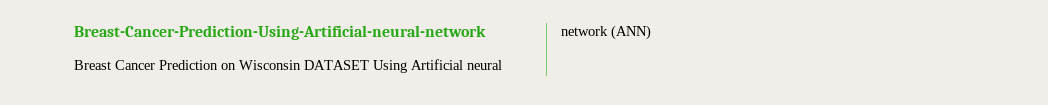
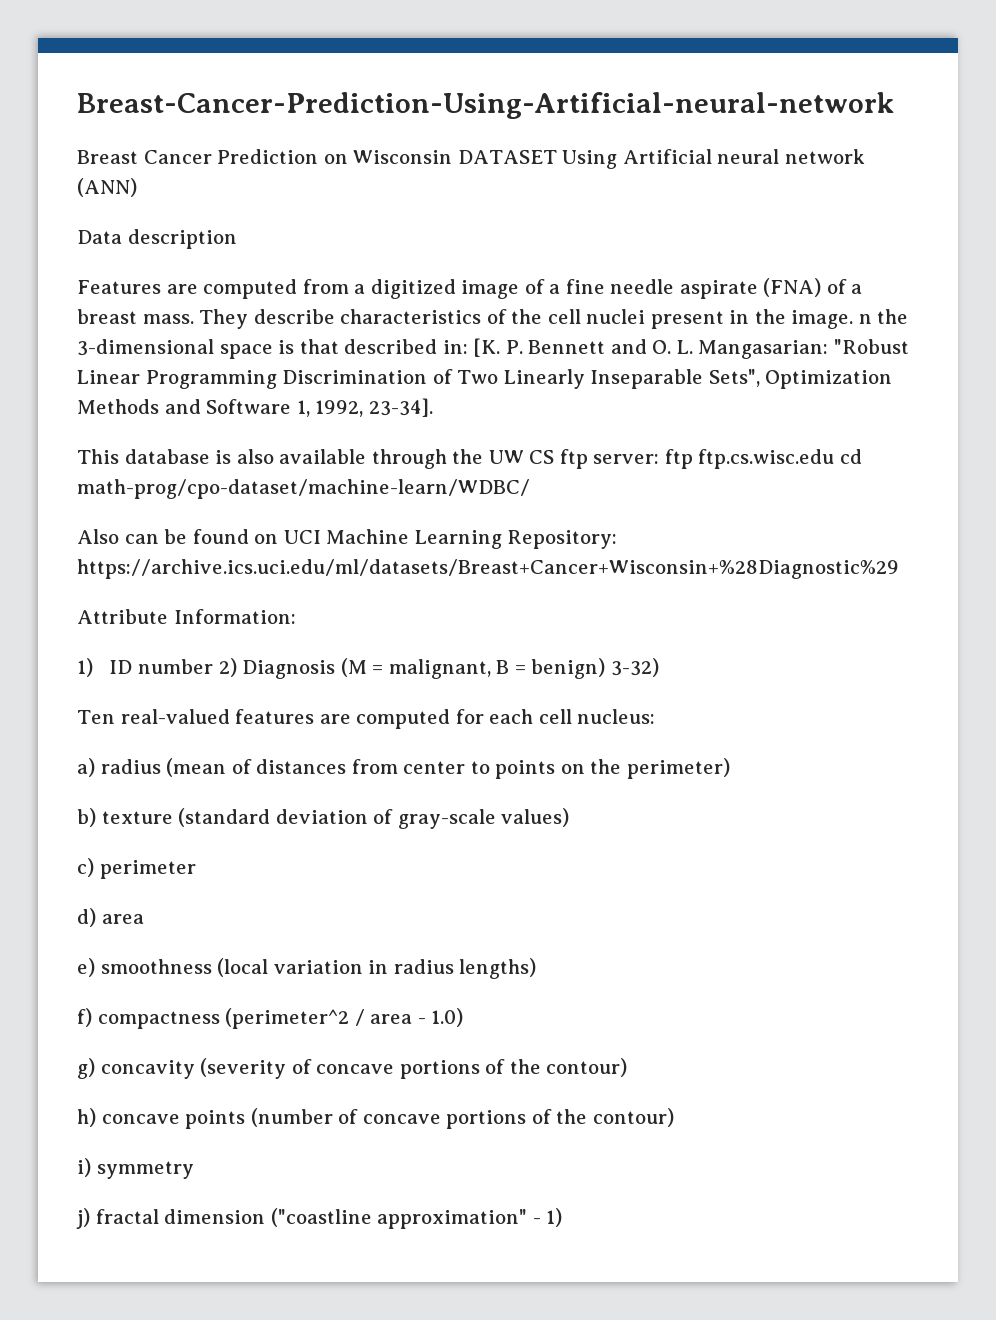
(651, 32) none -> [77,229,237,249] [77,278,863,299] [77,309,909,329] [77,338,909,359] [77,369,893,389] [77,398,433,417] [77,449,862,469] [77,479,530,499] [77,529,618,549] [77,559,899,579] [77,609,296,624] [77,658,659,679] [77,709,656,729] [77,758,730,779] [77,808,570,829] [77,858,196,879] [77,908,144,927] [77,958,537,979] [77,1008,464,1029] [77,1058,628,1079] [77,1108,674,1129] [77,1158,194,1179] [76,1208,563,1229] // Data description // Features are computed from a digitized image of a fine needle aspirate (FNA) of a breast mass. They describe characteristics of the cell nuclei present in the image. n the 3-dimensional space is that described in: [K. P. Bennett and O. L. Mangasarian: "Robust Linear Programming Discrimination of Two Linearly Inseparable Sets", Optimization Methods and Software 1, 1992, 23-34]. // This database is also available through the UW CS ftp server: ftp ftp.cs.wisc.edu cd math-prog/cpo-dataset/machine-learn/WDBC/ // Also can be found on UCI Machine Learning Repository: https://archive.ics.uci.edu/ml/datasets/Breast+Cancer+Wisconsin+%28Diagnostic%29 // Attribute Information: // 1) ID number 2) Diagnosis (M = malignant, B = benign) 3-32) // Ten real-valued features are computed for each cell nucleus: // a) radius (mean of distances from center to points on the perimeter) // b) texture (standard deviation of gray-scale values) // c) perimeter // d) area // e) smoothness (local variation in radius lengths) // f) compactness (perimeter^2 / area - 1.0) // g) concavity (severity of concave portions of the contour) // h) concave points (number of concave portions of the contour) // i) symmetry // j) fractal dimension ("coastline approximation" - 1)

